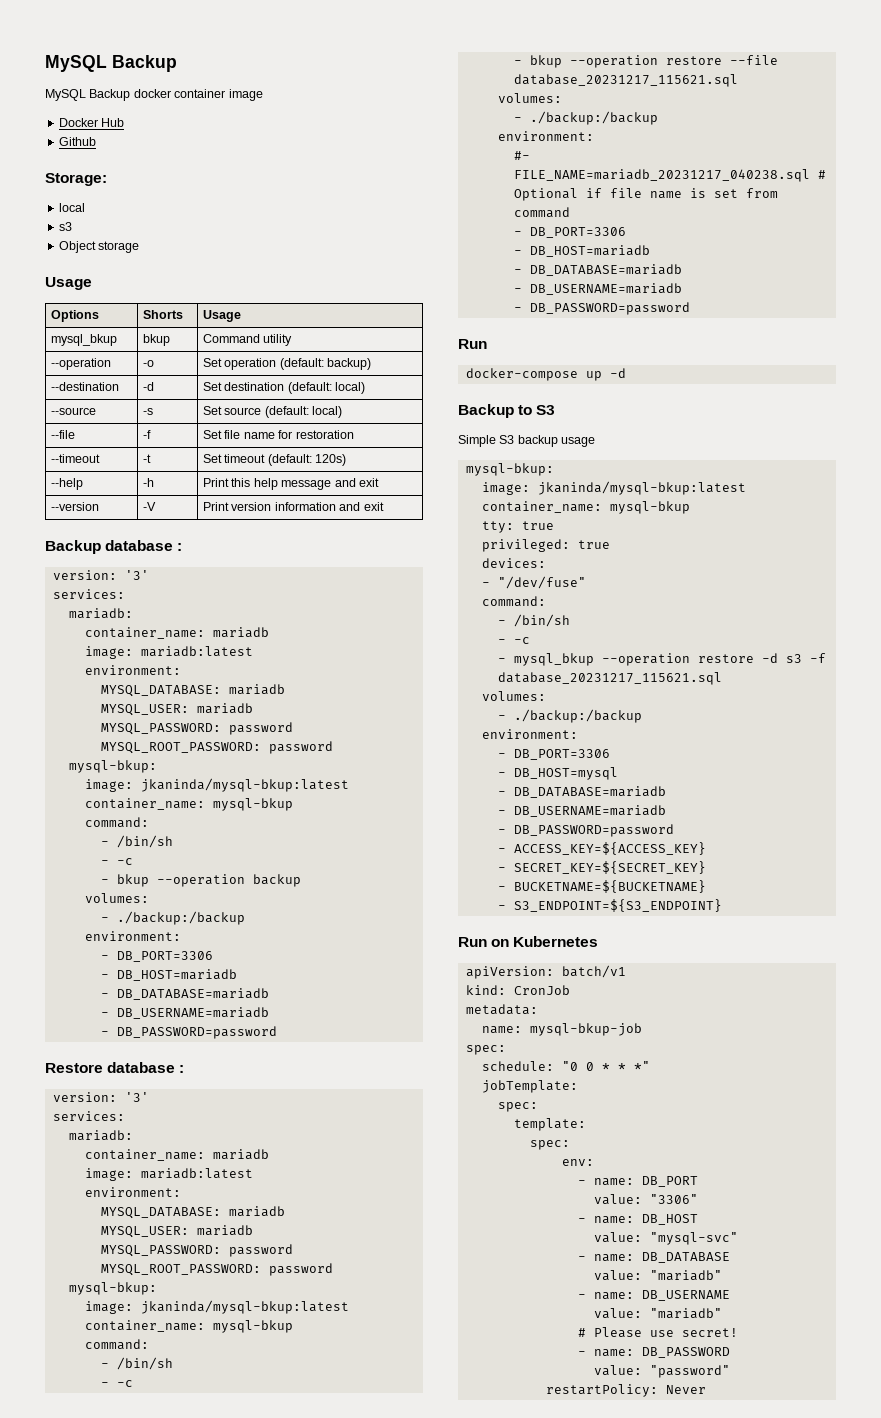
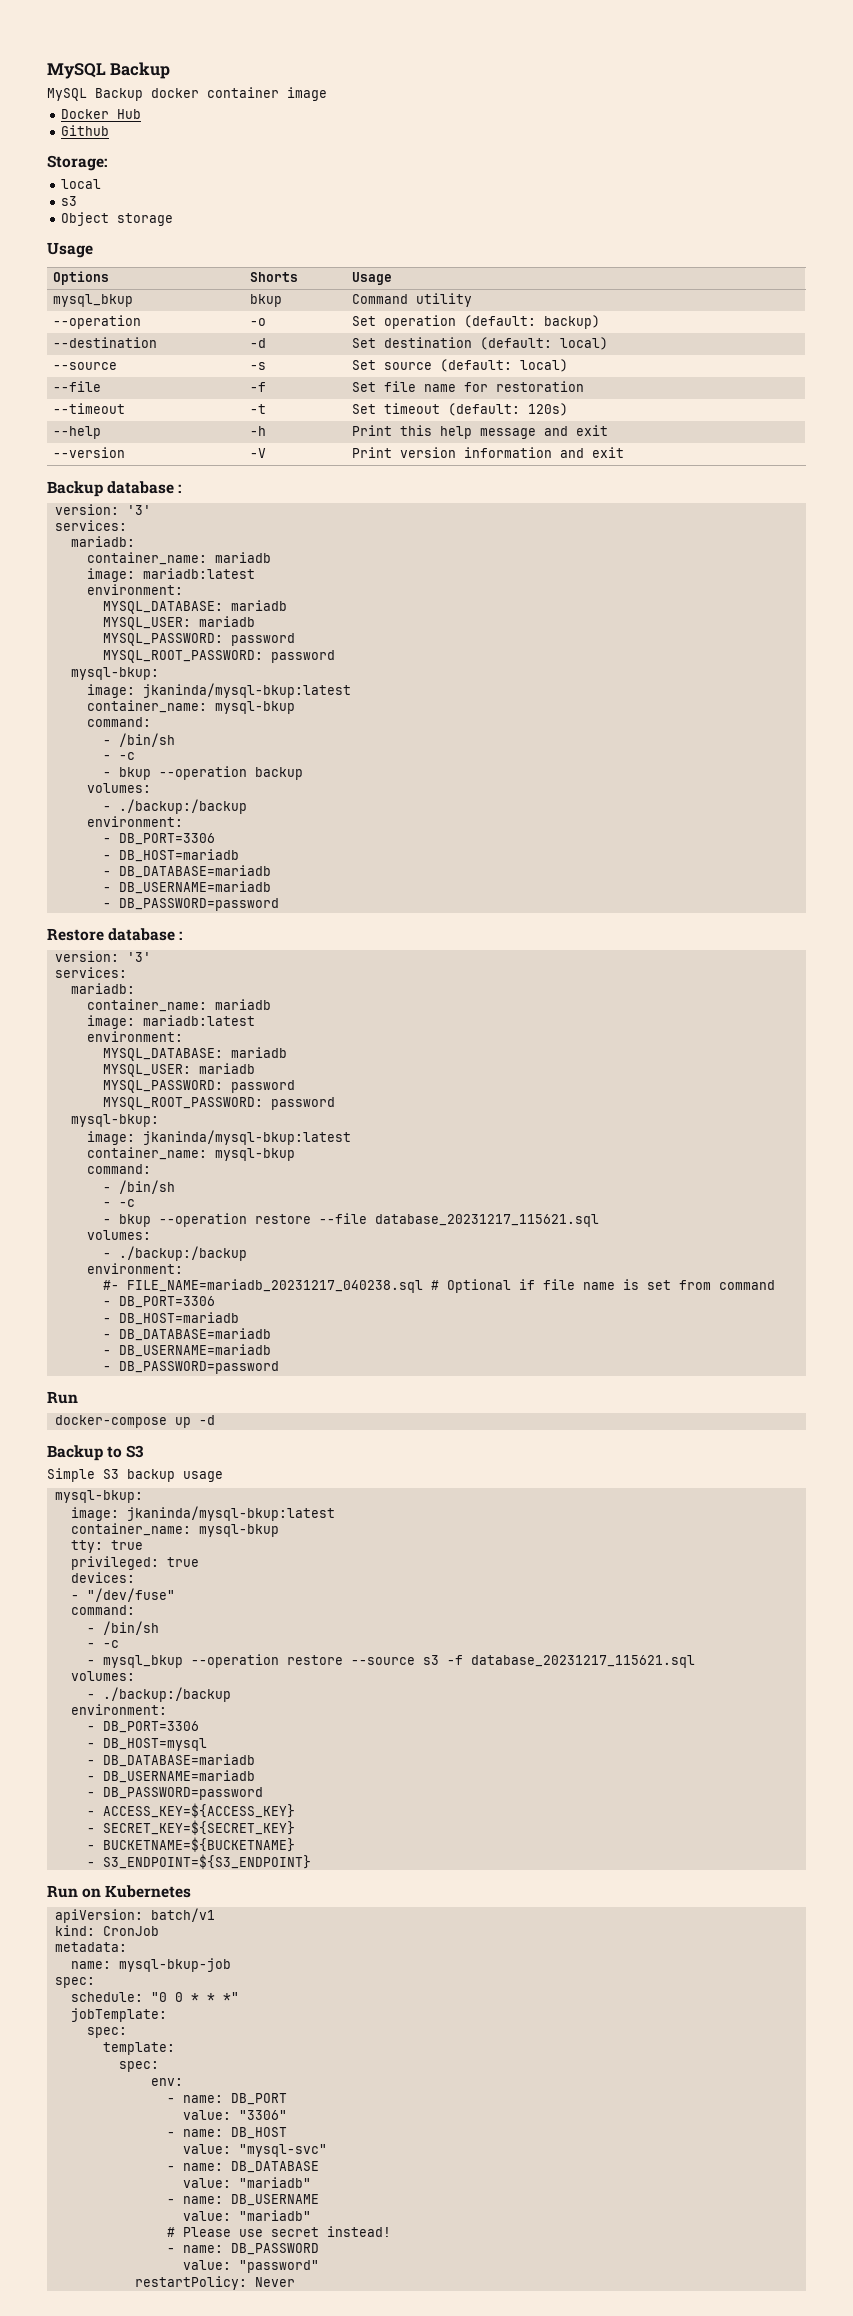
[761,653,778,663] -d -> [350,1657,415,1665] --source
[681,1328,738,1337] secret! -> [270,2226,391,2237] secret instead!

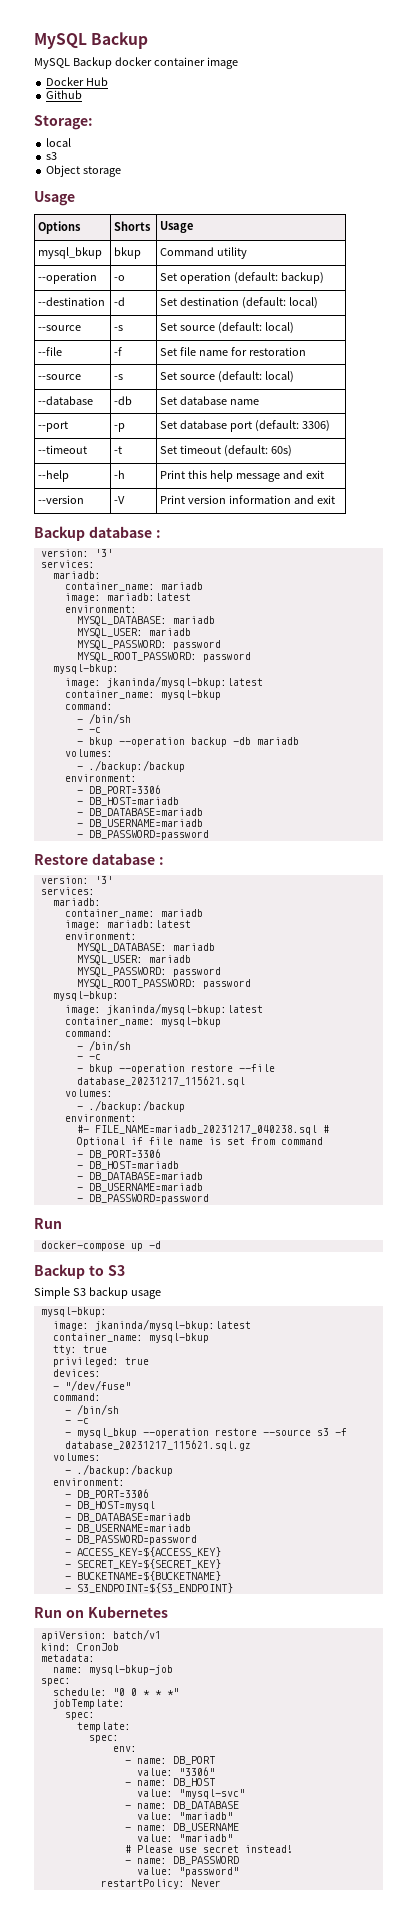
(584, 386) none -> [38,374,82,380] [114,374,124,380] [160,371,295,383] [38,396,94,405] [114,396,133,405] [160,396,260,405] [38,421,69,432] [114,423,126,432] [160,420,331,432] // --source | -s | Set source (default: local) // --database | -db | Set database name // --port | -p | Set database port (default: 3306)
[527,403,568,416] 120s) -> [271,445,293,457] 60s)
(303, 773) none -> [232,737,299,745] -db mariadb
[470,1655,695,1668] database_20231217_115621.sql -> [64,1440,251,1451] database_20231217_115621.sql.gz

